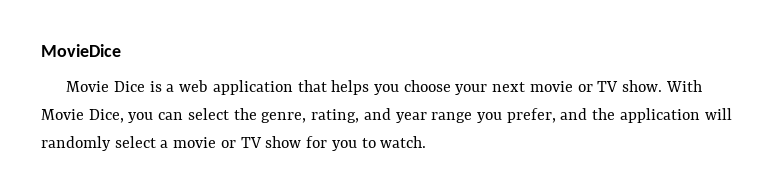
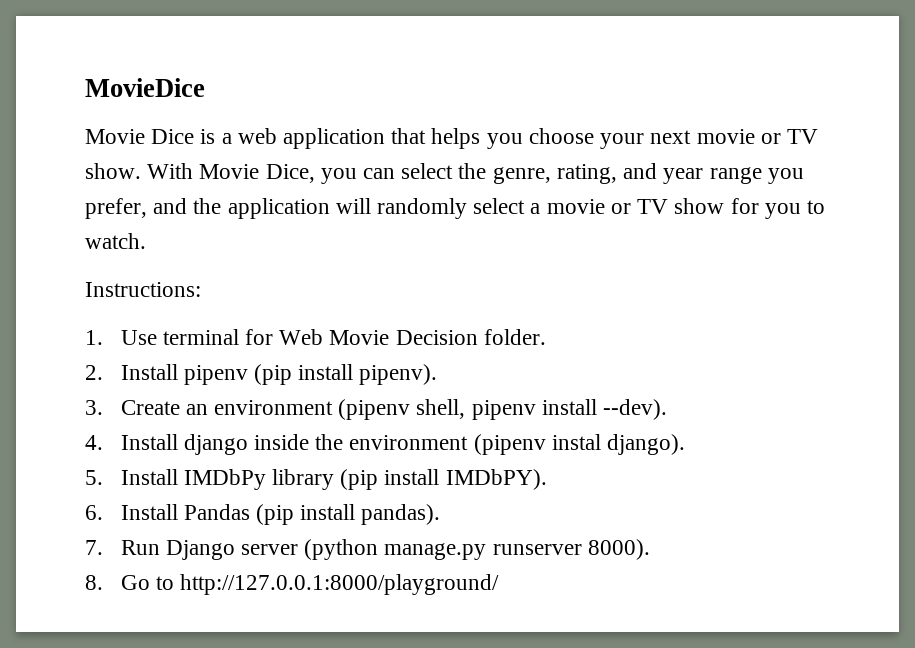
(427, 142) none -> [85,282,201,297] [85,329,546,345] [85,364,438,385] [85,399,667,420] [85,434,685,455] [85,469,547,490] [85,504,441,525] [85,539,650,560] [85,574,499,595] // Instructions: // 1. Use terminal for Web Movie Decision folder. // 2. Install pipenv (pip install pipenv). // 3. Create an environment (pipenv shell, pipenv install --dev). // 4. Install django inside the environment (pipenv instal django). // 5. Install IMDbPy library (pip install IMDbPY). // 6. Install Pandas (pip install pandas). // 7. Run Django server (python manage.py runserver 8000). // 8. Go to http://127.0.0.1:8000/playground/

